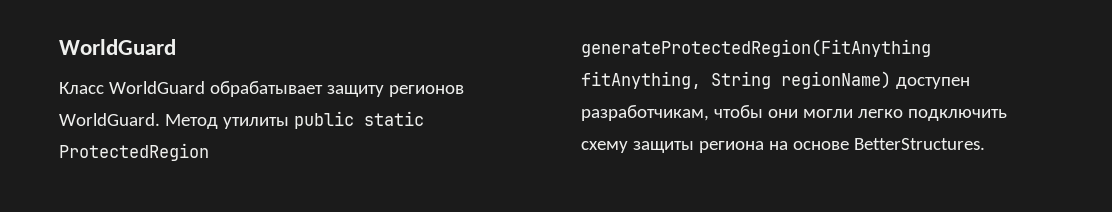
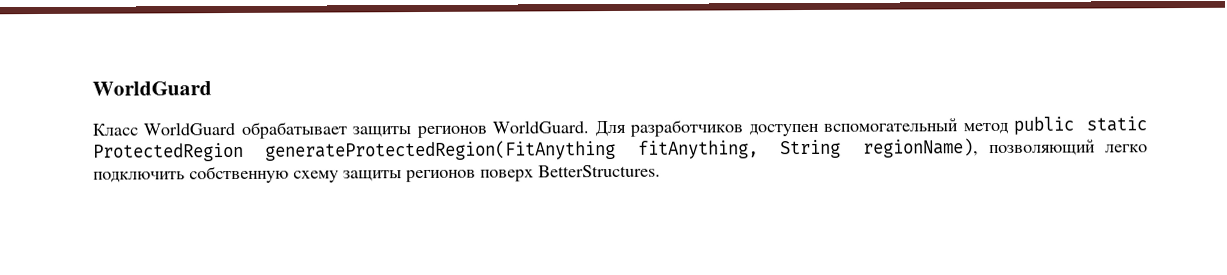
[326,85,384,97] защиту -> [352,126,412,138] защиты
[164,114,289,129] Метод утилиты -> [594,118,1008,137] Для разработчиков доступен вспомогательный метод
[781,71,970,89] [581,105,853,121] regionName) доступен разработчикам, чтобы они могли -> [862,138,1096,158] regionName), позволяющий
(1007, 115) none -> [189,165,289,184] собственную
[698,141,849,153] региона на основе -> [405,169,534,183] регионов поверх

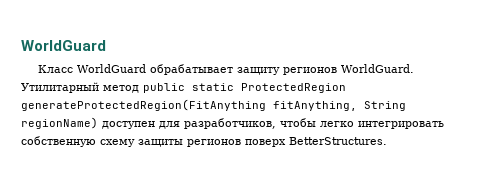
[352,126,412,138] защиты -> [236,67,280,75] защиту
[594,118,959,137] Для разработчиков доступен вспомогательный -> [21,82,99,93] Утилитарный
[862,138,1148,158] [93,171,185,183] regionName), позволяющий легко подключить -> [21,117,444,129] regionName) доступен для разработчиков, чтобы легко интегрировать

